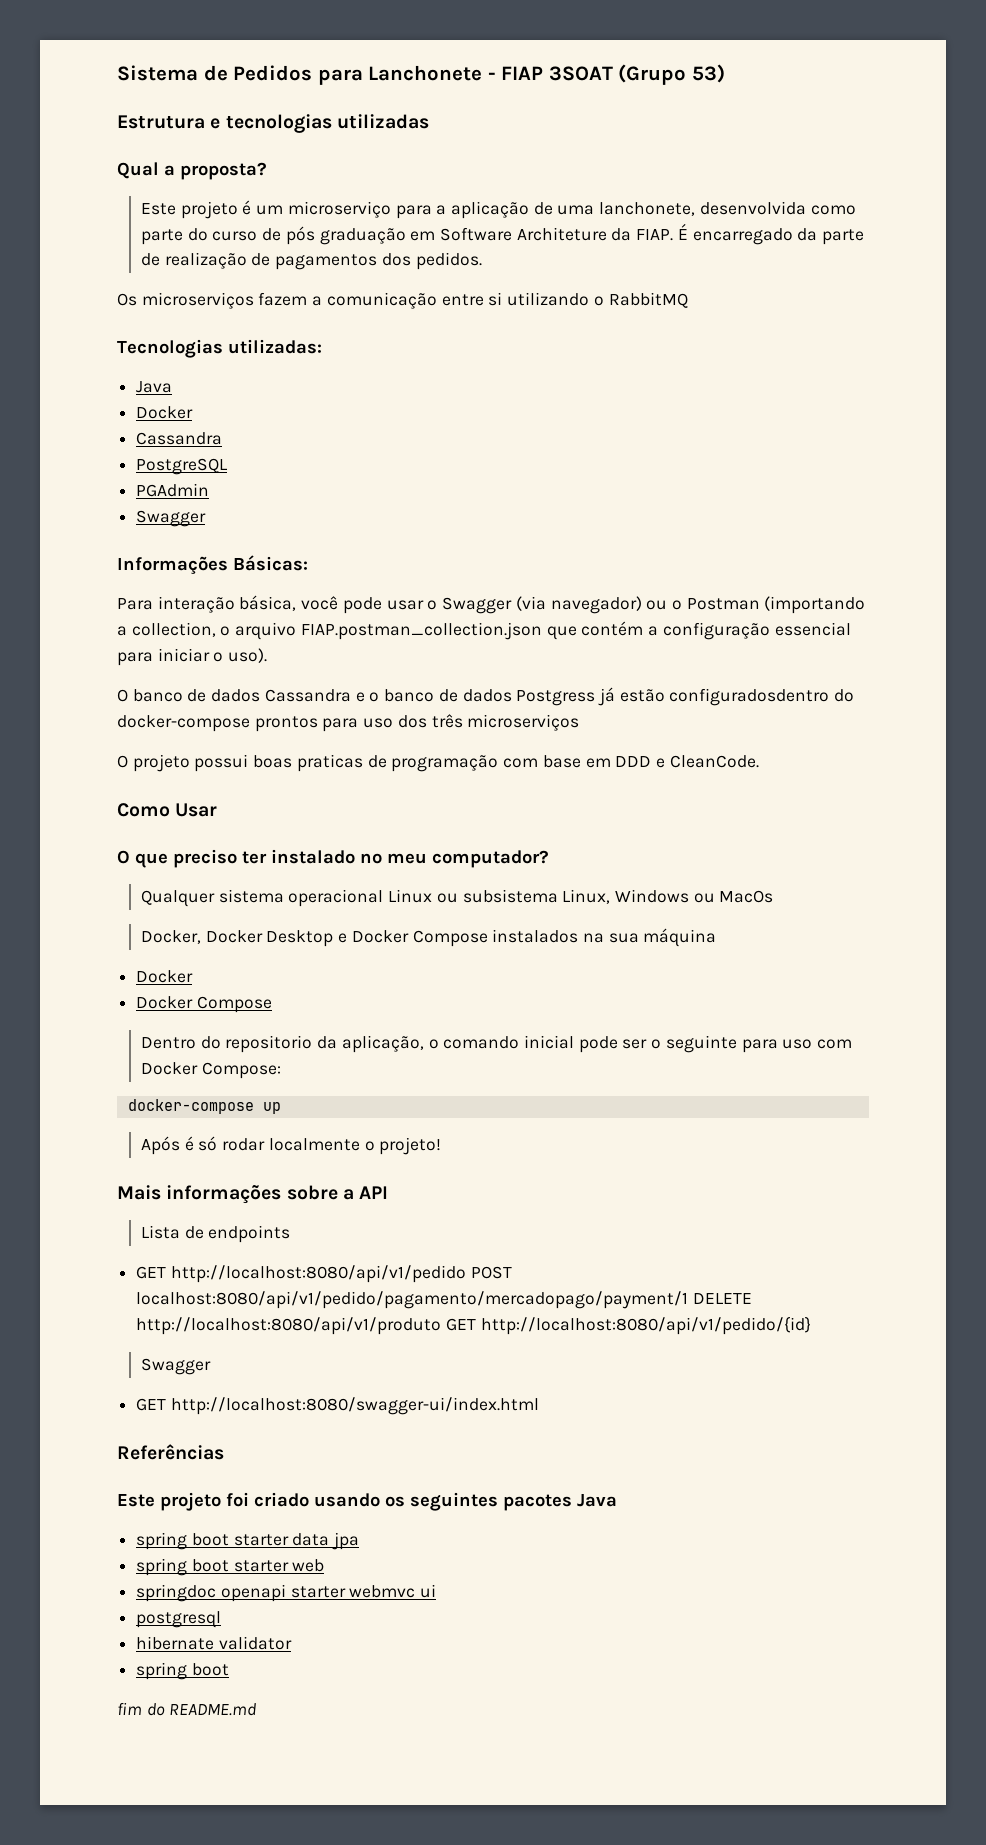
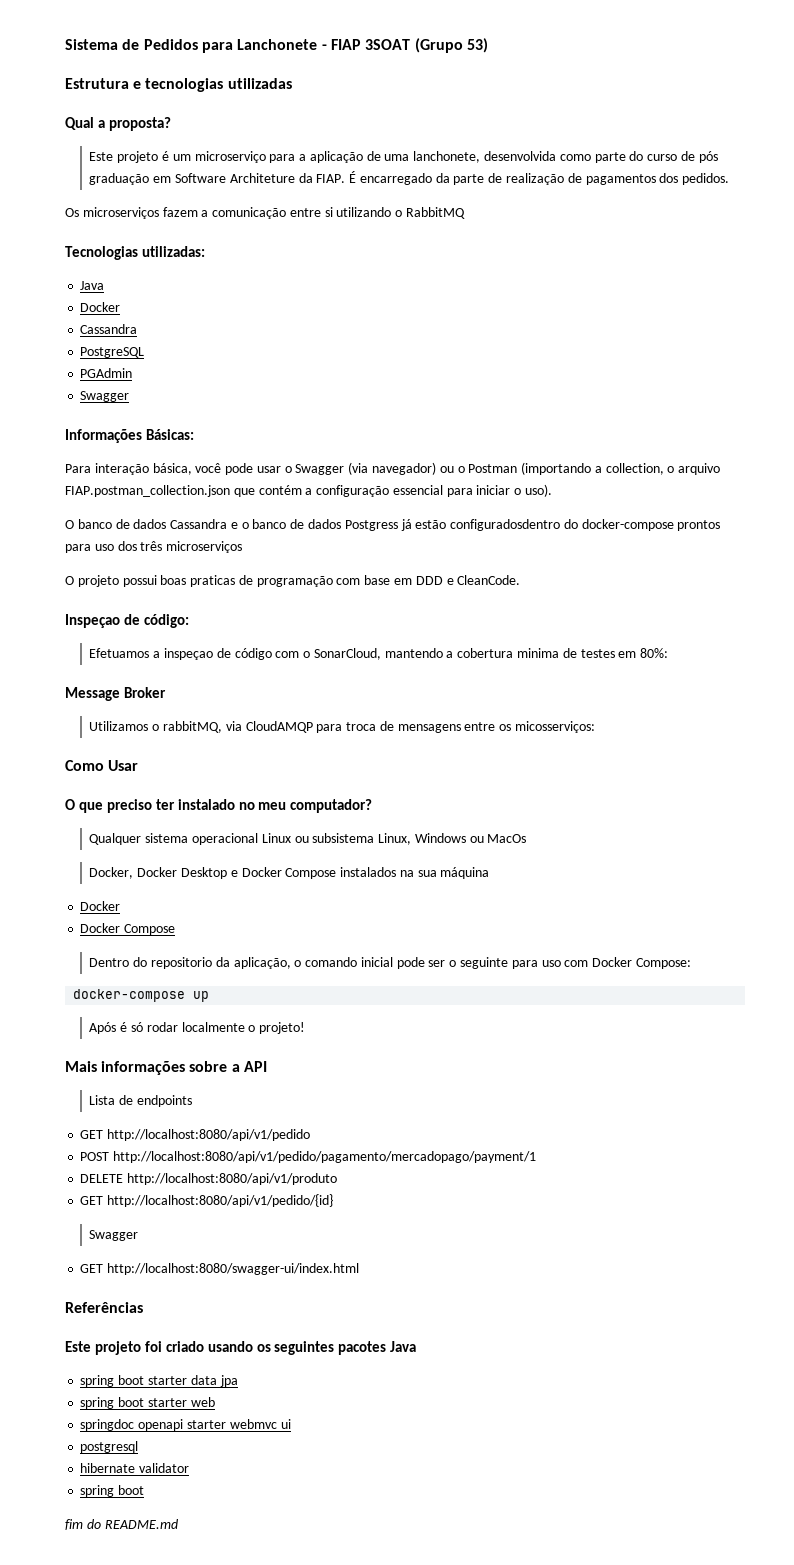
(759, 761) none -> [65,614,189,628] [89,648,669,660] [65,687,166,701] [89,721,595,733] // Inspeçao de código: // Efetuamos a inspeçao de código com o SonarCloud, mantendo a cobertura minima de testes em 80%: // Message Broker // Utilizamos o rabbitMQ, via CloudAMQP para troca de mensagens entre os micosserviços:
[470,1266,512,1279] [136,1291,689,1309] POST localhost:8080/api/v1/pedido/pagamento/mercadopago/payment/1 -> [80,1151,537,1163] // POST http://localhost:8080/api/v1/pedido/pagamento/mercadopago/payment/1 //
(442, 1326) none -> (338, 1179) //

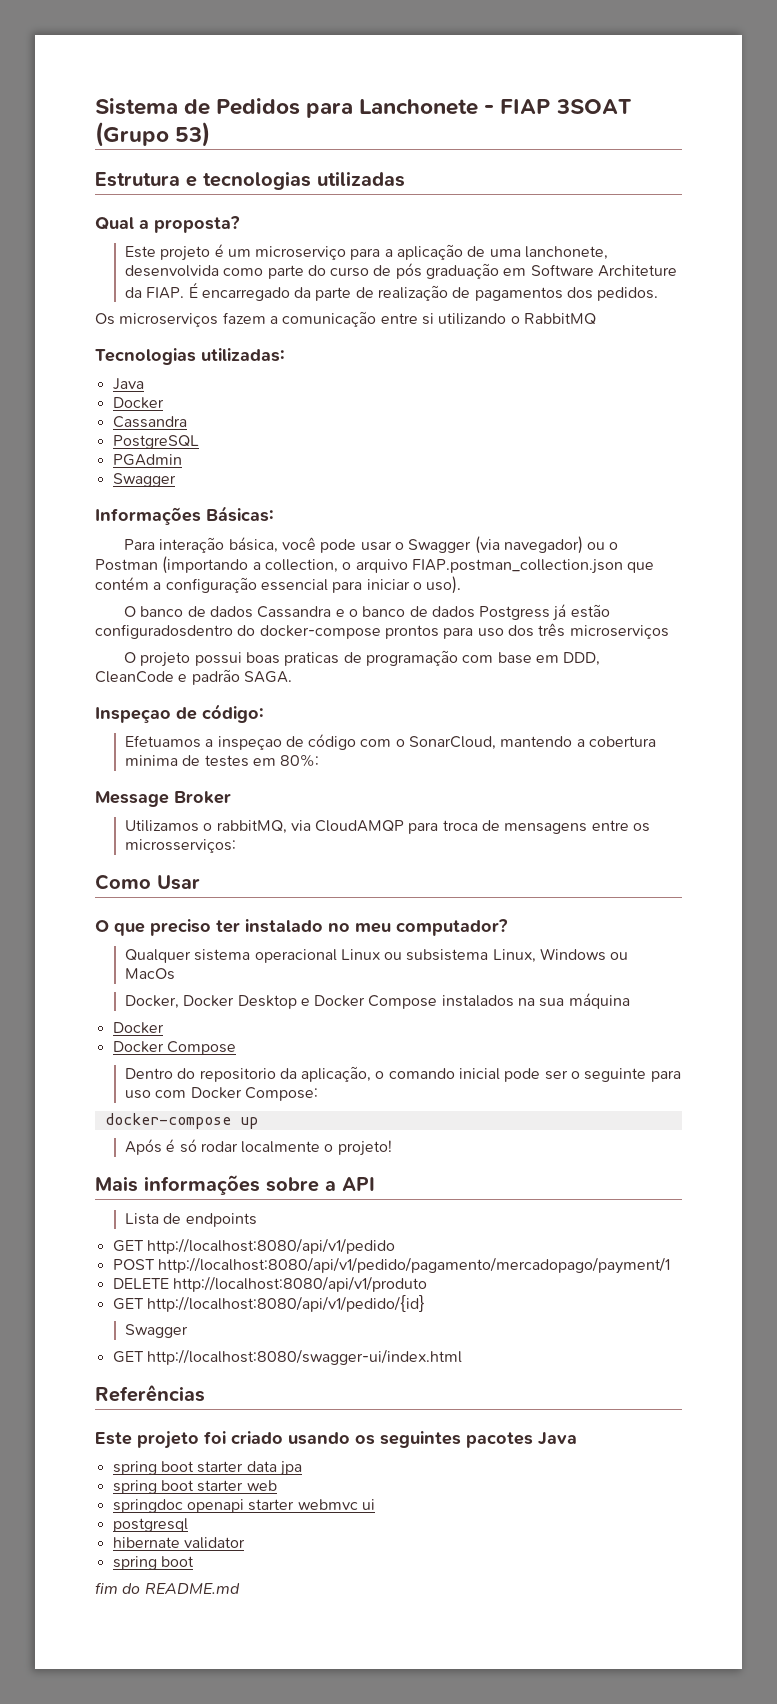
[415,575,521,585] DDD e CleanCode. -> [563,652,601,666] [95,669,292,685] DDD, CleanCode e padrão SAGA.
[514,721,595,733] micosserviços: -> [124,839,236,853] microsserviços:

